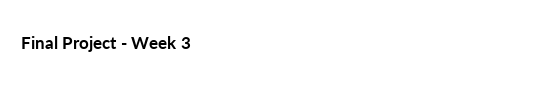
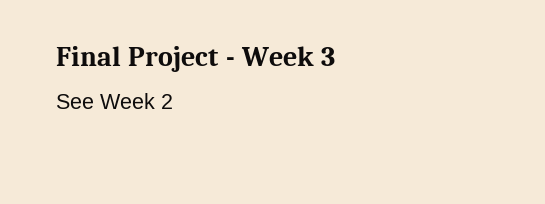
(191, 43) none -> [56,93,173,109] // See Week 2

